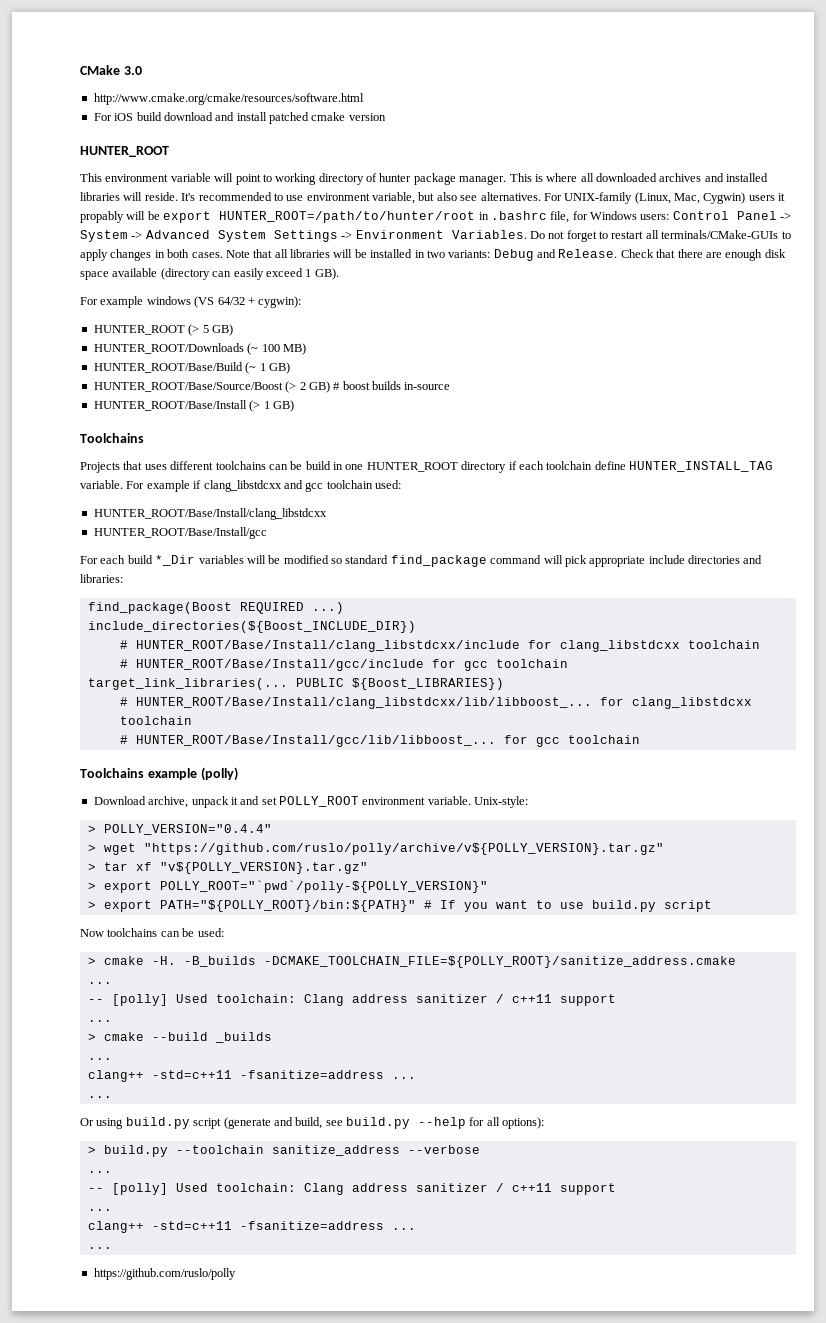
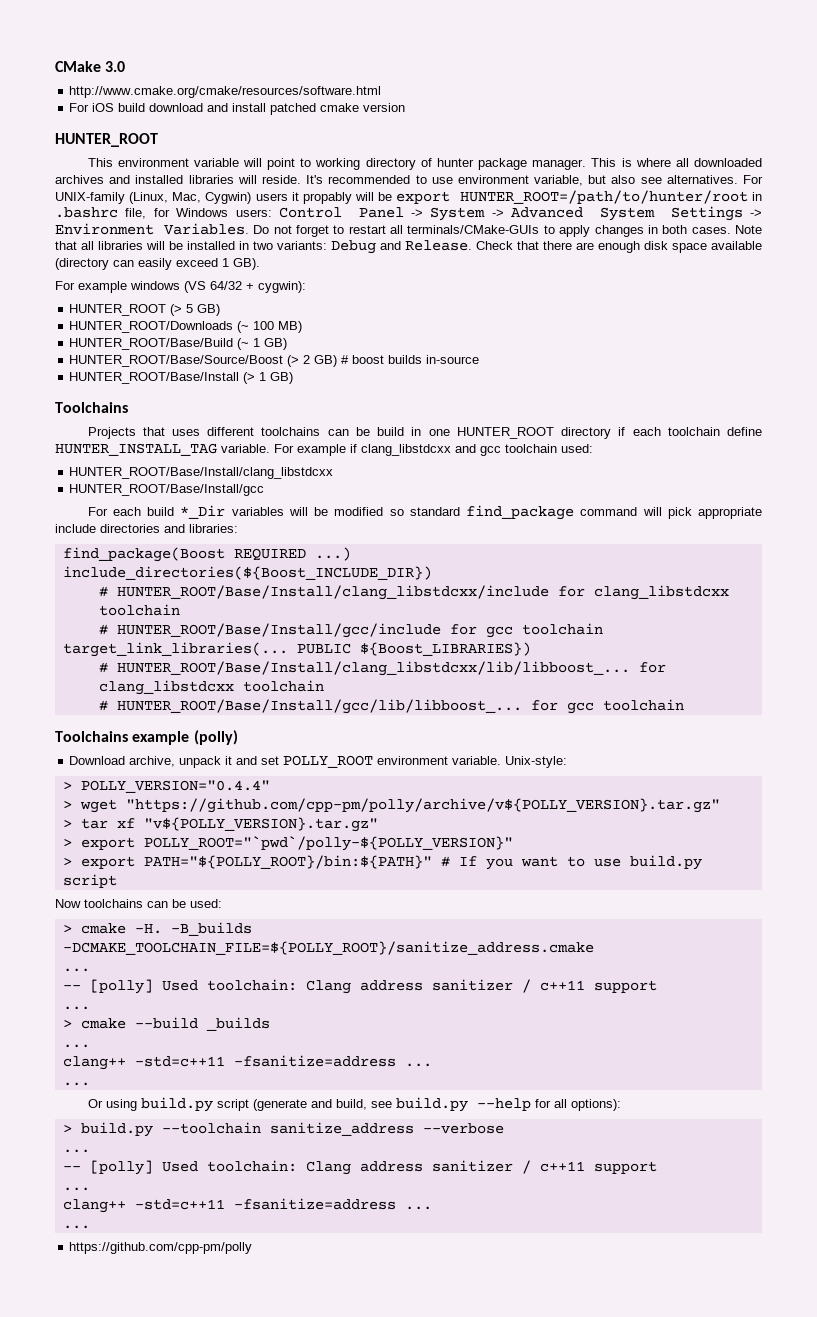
[143,843,664,855] "https://github.com/ruslo/polly/archive/v${POLLY_VERSION}.tar.gz" -> [125,798,720,813] "https://github.com/cpp-pm/polly/archive/v${POLLY_VERSION}.tar.gz"
[93,1268,236,1280] https://github.com/ruslo/polly -> [69,1242,253,1254] https://github.com/cpp-pm/polly

